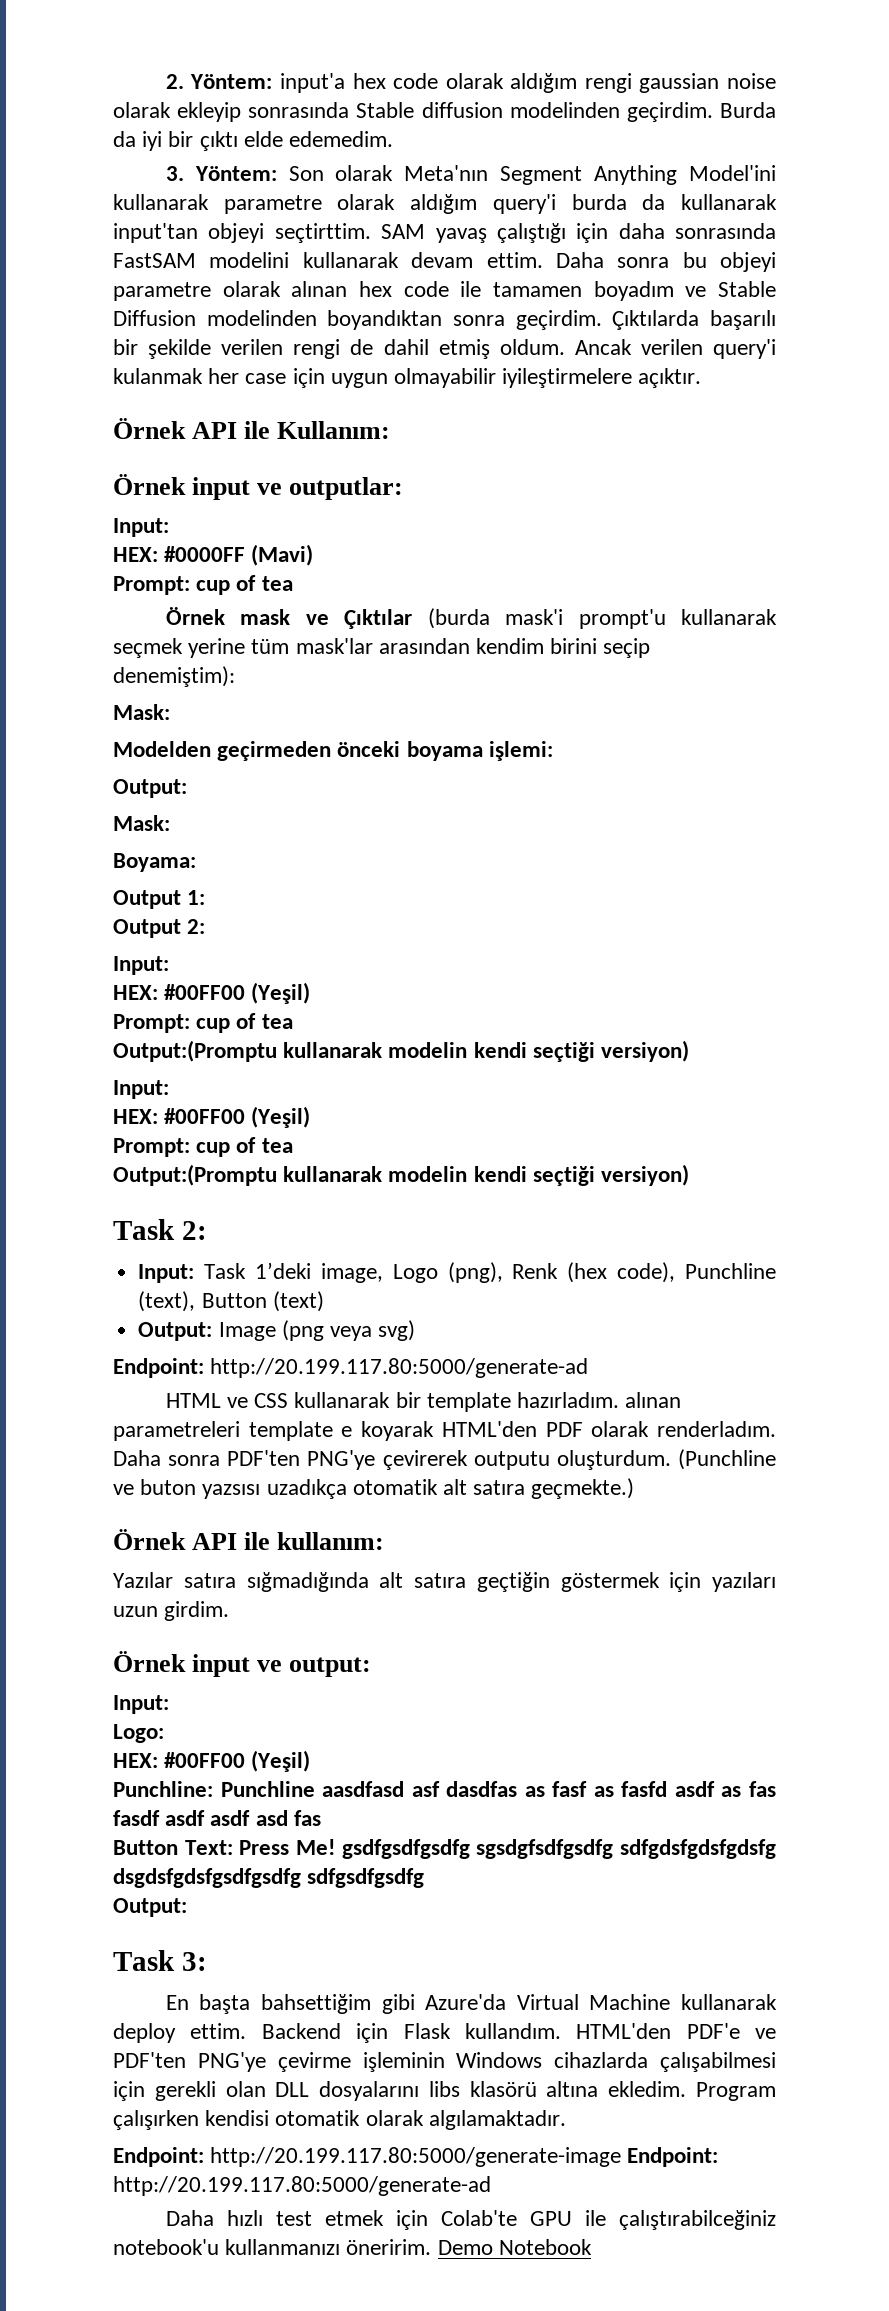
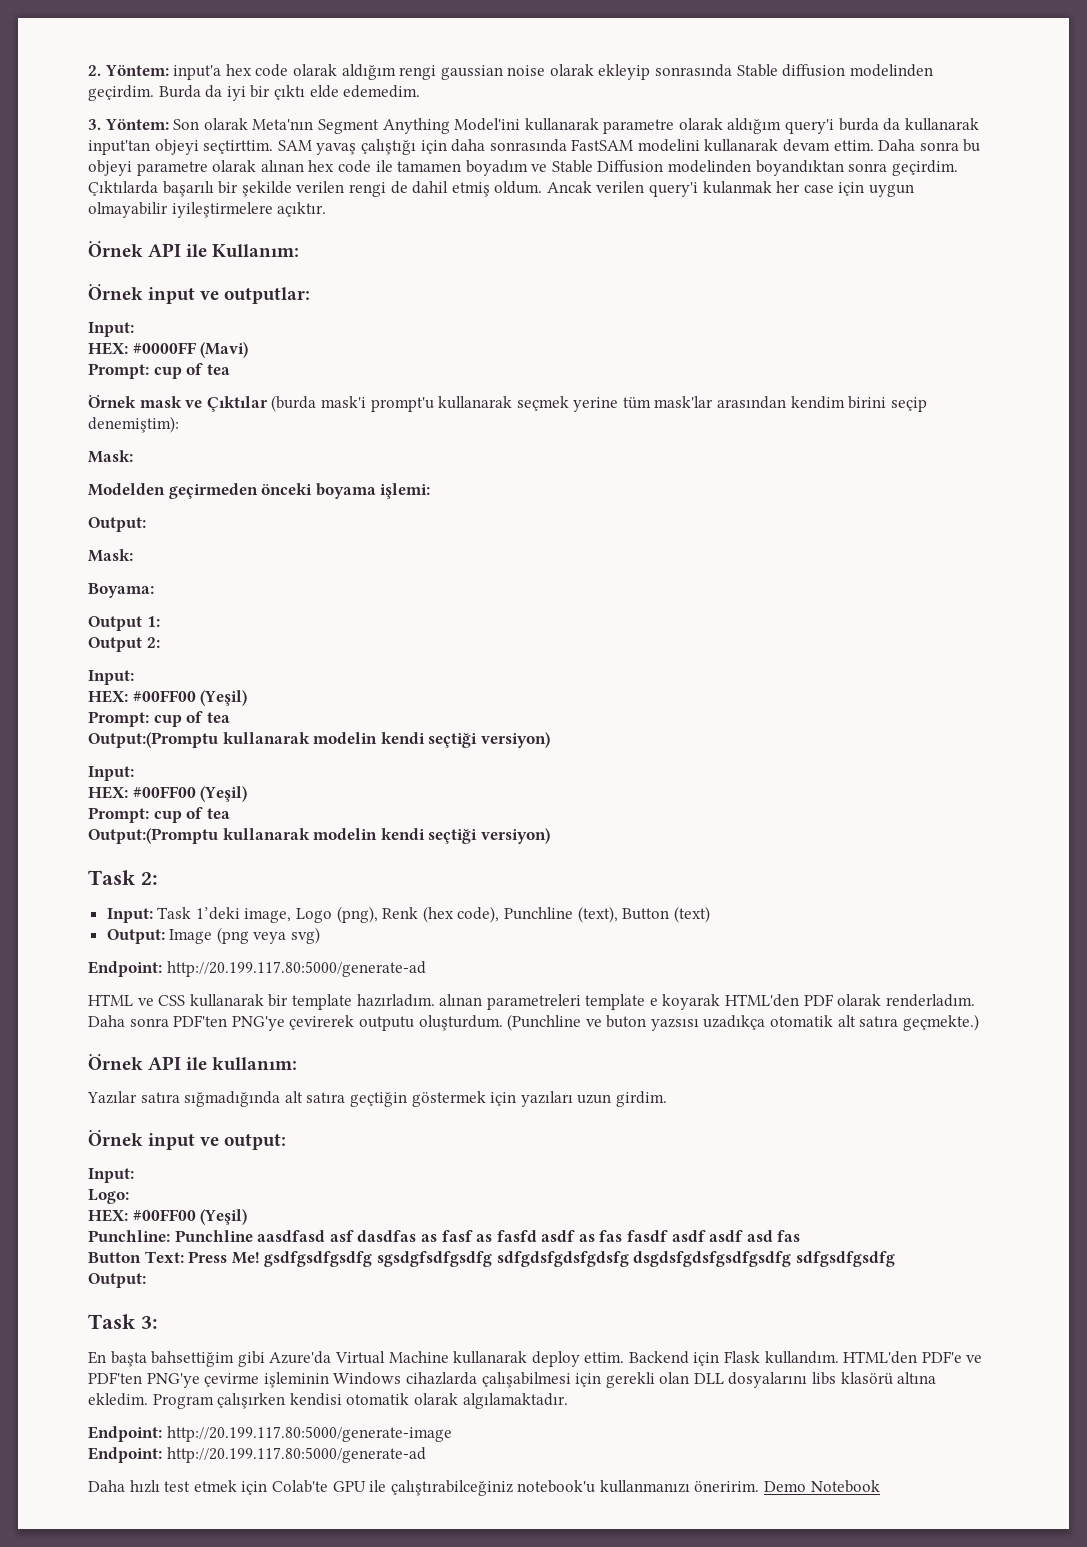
(622, 2157) none -> (452, 1434) //

